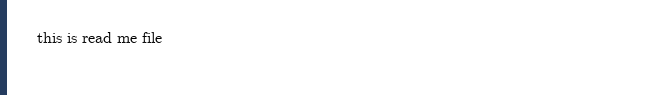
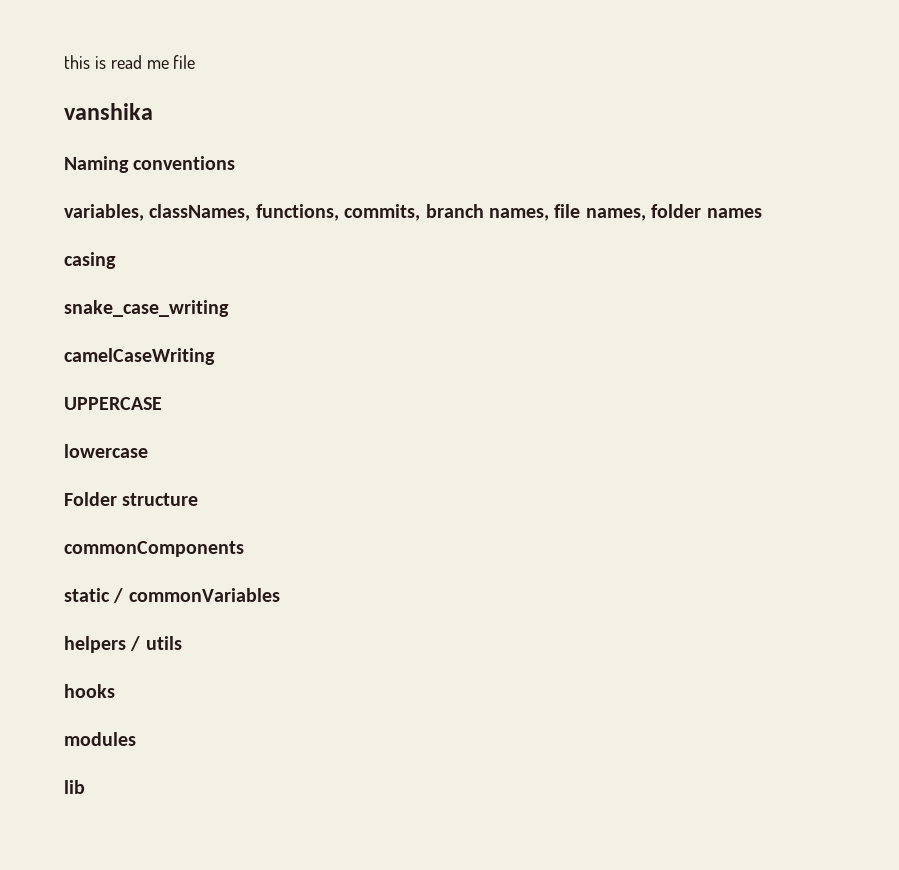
(162, 37) none -> [64,103,153,120] [64,156,236,173] [64,204,762,221] [64,252,116,269] [64,300,229,317] [64,348,215,365] [64,397,162,410] [64,444,148,458] [64,492,199,506] [64,541,244,557] [64,588,280,603] [64,636,182,653] [64,684,115,698] [64,732,136,746] [64,780,85,794] // vanshika // Naming conventions // variables, classNames, functions, commits, branch names, file names, folder names // casing // snake_case_writing // camelCaseWriting // UPPERCASE // lowercase // Folder structure // commonComponents // static / commonVariables // helpers / utils // hooks // modules // lib

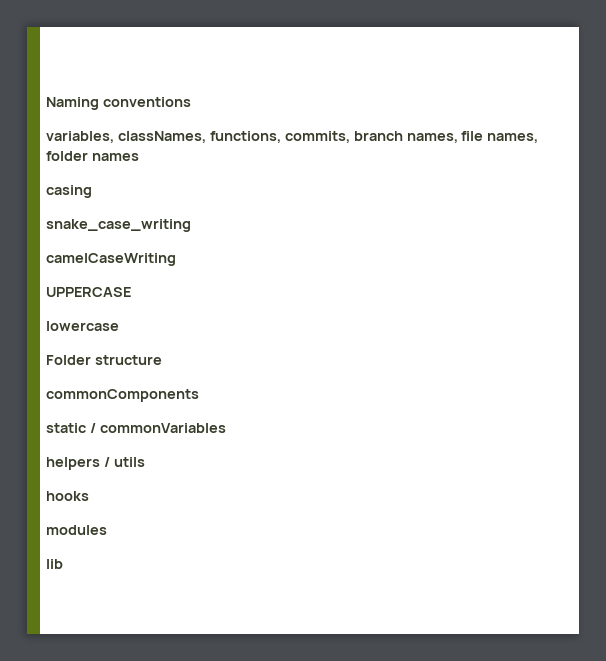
[64,55,196,69] [64,103,153,120] this is read me file // vanshika // -> (46, 103) none

